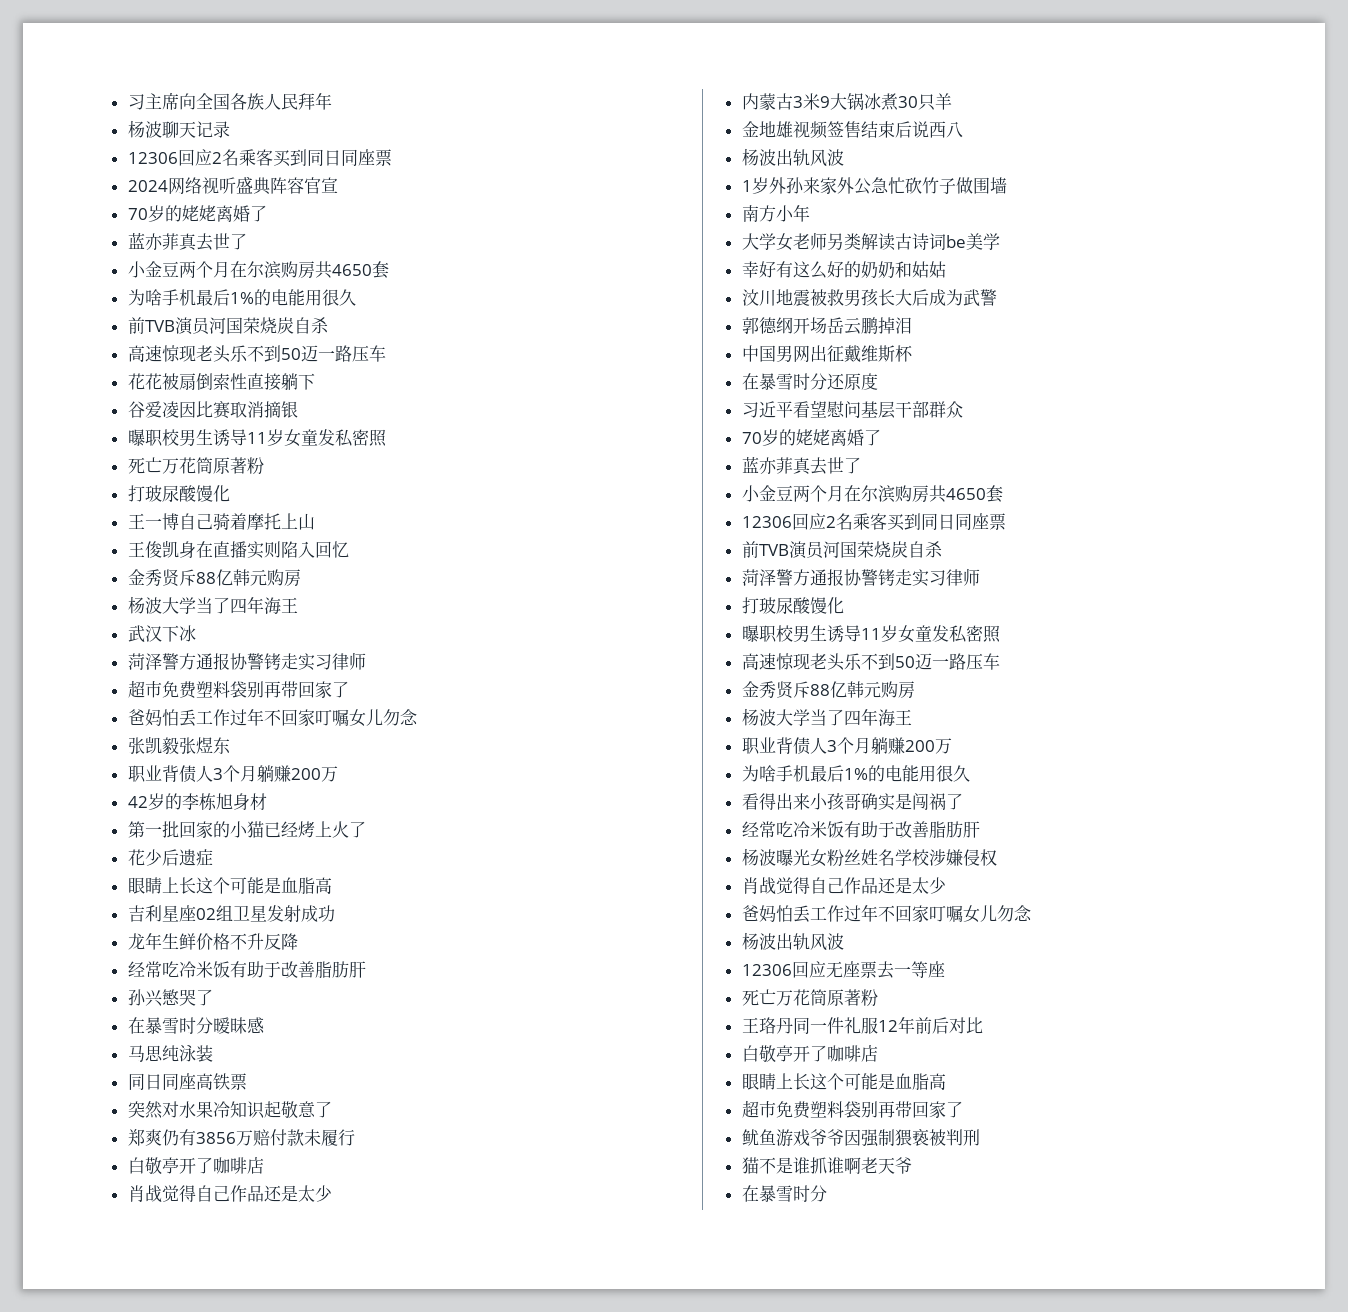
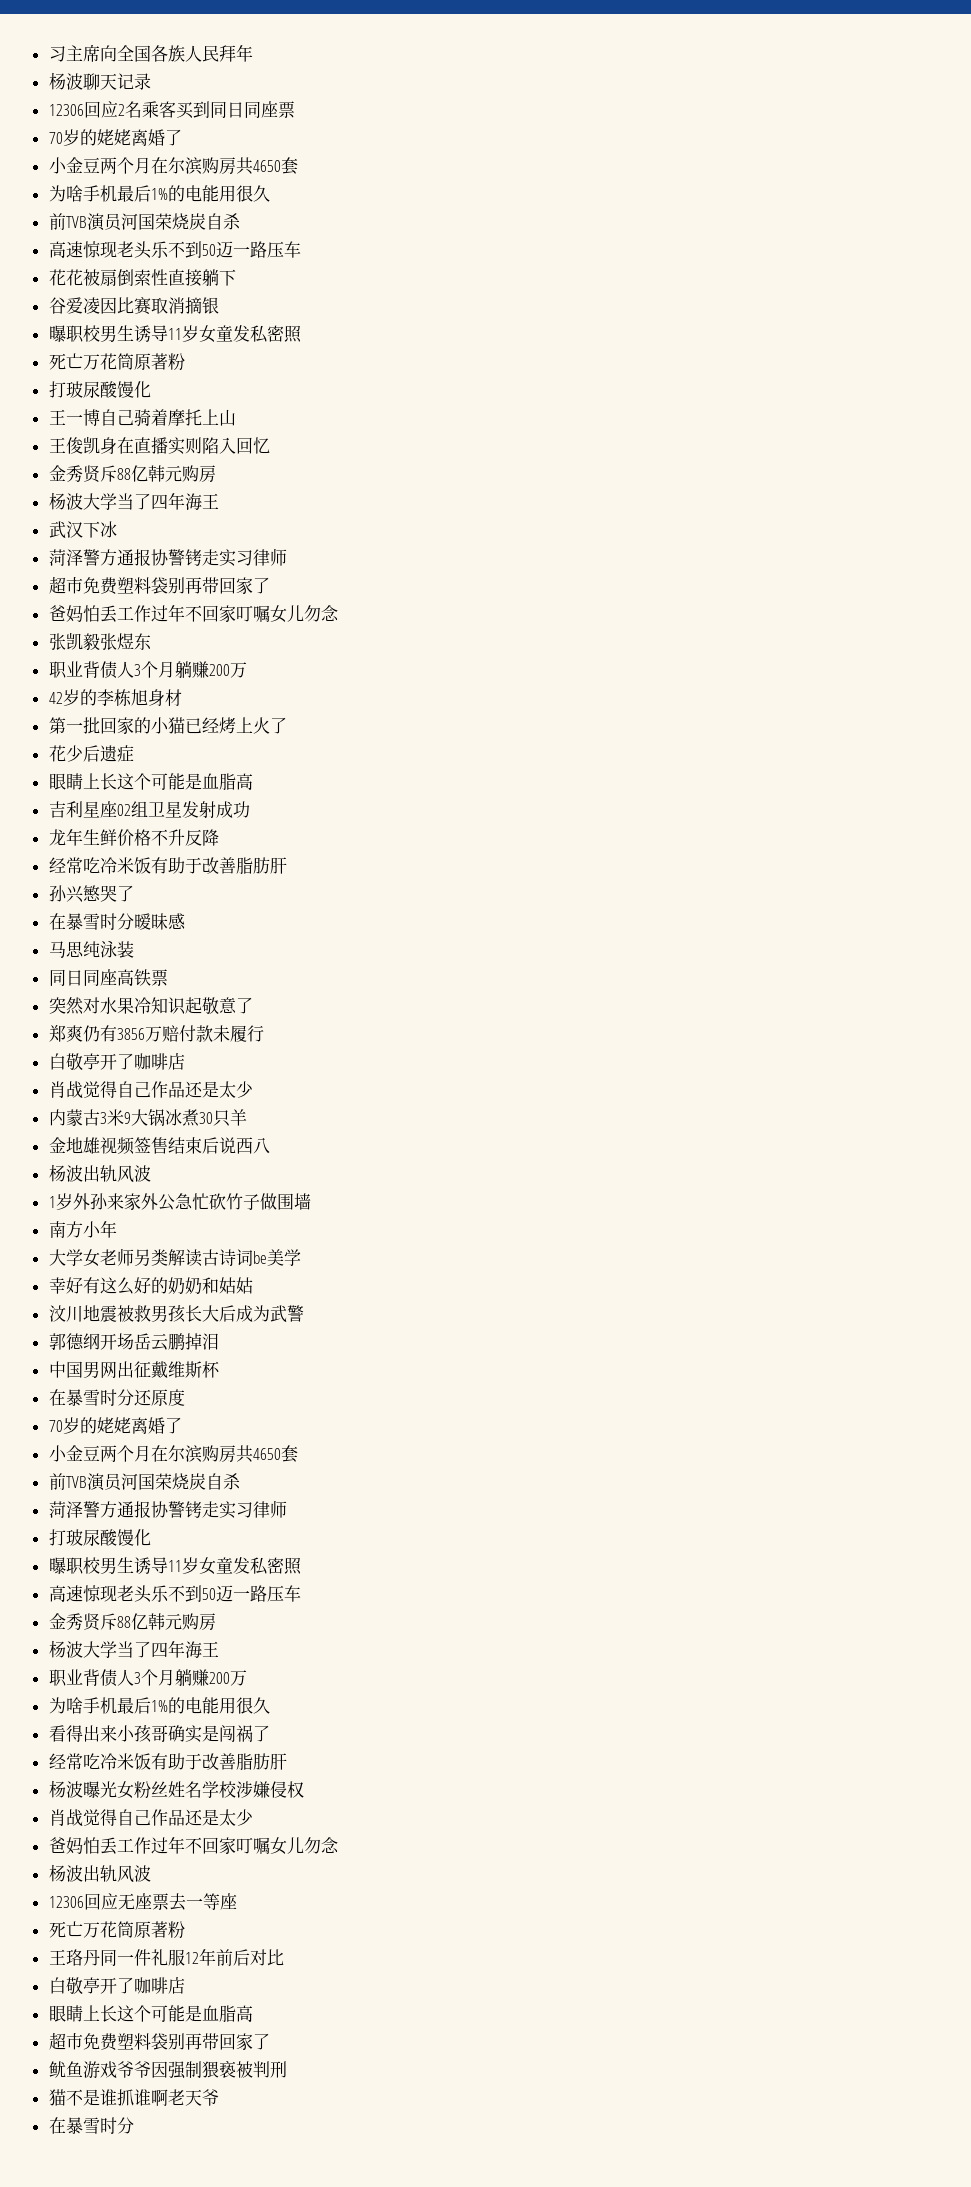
[127,177,338,195] [127,205,267,222] [127,232,247,251] // 2024网络视听盛典阵容官宣 // 70岁的姥姥离婚了 // 蓝亦菲真去世了 -> [48,129,182,146] // 70岁的姥姥离婚了
[741,400,963,419] [741,429,881,446] [741,456,861,475] [741,485,1003,503] [741,513,1006,531] // 习近平看望慰问基层干部群众 // 70岁的姥姥离婚了 // 蓝亦菲真去世了 // 小金豆两个月在尔滨购房共4650套 // 12306回应2名乘客买到同日同座票 -> [48,1417,182,1434] [48,1445,298,1463] // 70岁的姥姥离婚了 // 小金豆两个月在尔滨购房共4650套

